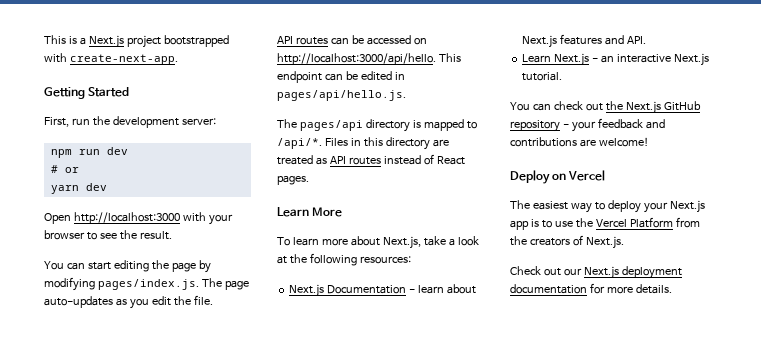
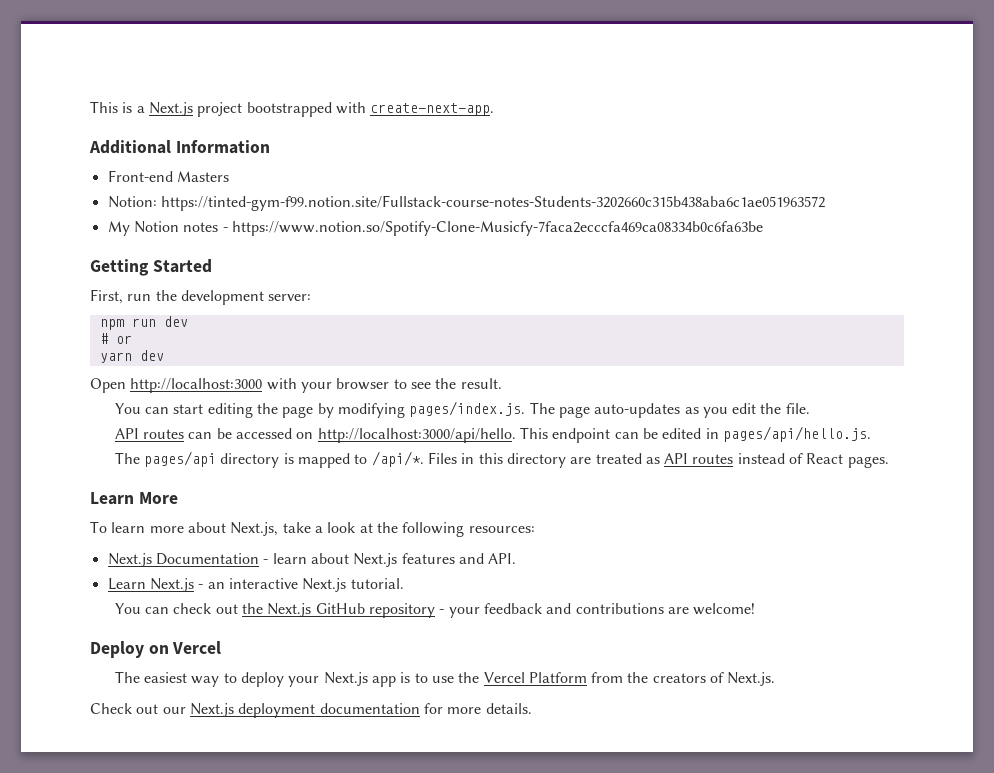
(178, 59) none -> [89,140,270,154] [107,170,229,182] [107,195,825,211] [107,221,763,236] // Additional Information // Front-end Masters // Notion: https://tinted-gym-f99.notion.site/Fullstack-course-notes-Students-3202660c315b438aba6c1ae051963572 // My Notion notes - https://www.notion.so/Spotify-Clone-Musicfy-7faca2ecccfa469ca08334b0c6fa63be

